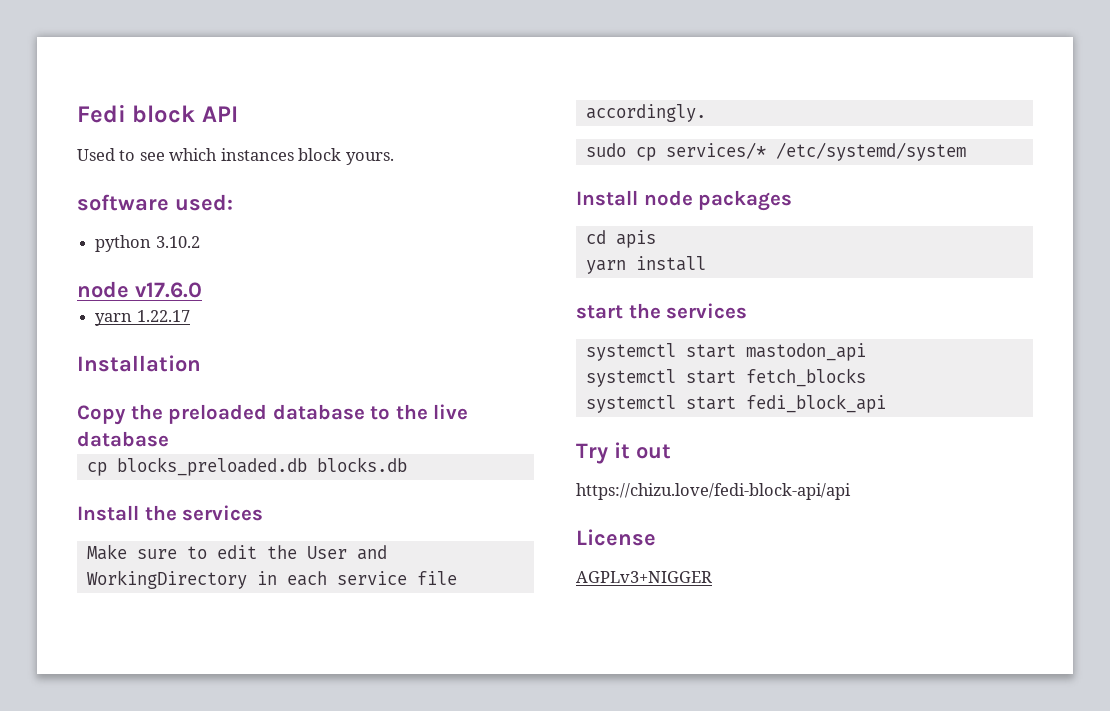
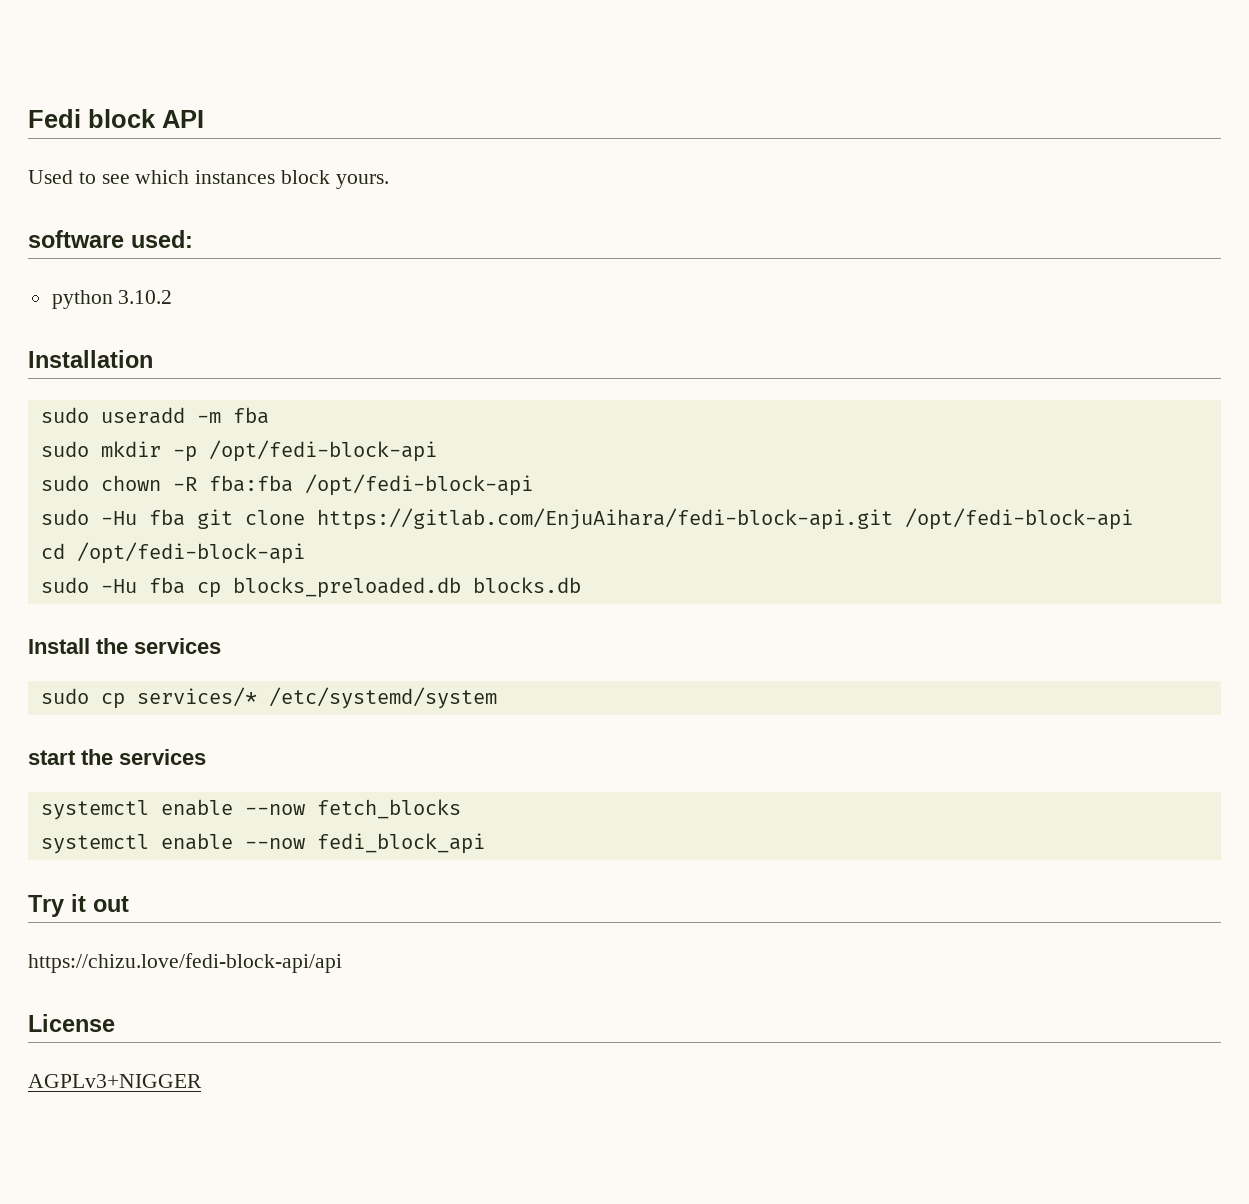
[77,281,202,298] [95,310,190,326] [77,355,201,372] [77,404,469,425] [77,431,169,447] node v17.6.0 // yarn 1.22.17 // Installation // Copy the preloaded database to the live database // -> [28,350,153,368] [40,407,269,424] [40,440,437,462] [40,474,533,496] [40,508,1133,530] [40,542,305,564] [40,577,185,594] Installation // sudo useradd -m fba // sudo mkdir -p /opt/fedi-block-api // sudo chown -R fba:fba /opt/fedi-block-api // sudo -Hu fba git clone https://gitlab.com/EnjuAihara/fedi-block-api.git /opt/fedi-block-api // cd /opt/fedi-block-api // sudo -Hu fba
[86,544,387,560] [86,570,457,589] [585,104,706,122] [585,142,966,161] [576,190,793,211] [585,230,656,248] [585,256,706,274] Make sure to edit the User and WorkingDirectory in each service file accordingly. // sudo cp services/* /etc/systemd/system // Install node packages // cd apis // yarn install -> [40,687,497,709] sudo cp services/* /etc/systemd/system
[685,343,866,361] [585,369,736,387] start mastodon_api // systemctl start -> [160,799,305,816] enable --now
[685,396,736,410] start -> [160,833,305,850] enable --now

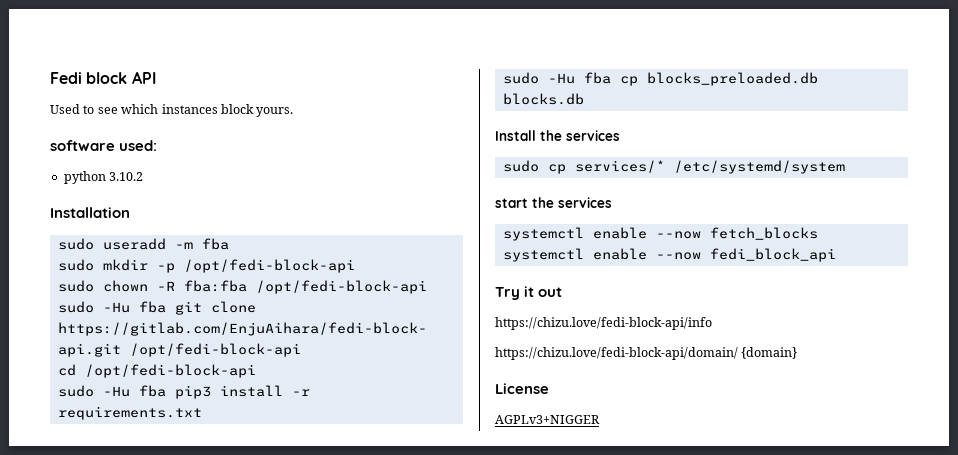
(305, 553) none -> [57,385,310,399] [57,406,202,420] // sudo -Hu fba pip3 install -r requirements.txt
[28,953,342,973] https://chizu.love/fedi-block-api/api -> [495,317,712,330] [495,347,798,360] https://chizu.love/fedi-block-api/info // https://chizu.love/fedi-block-api/domain/ {domain}

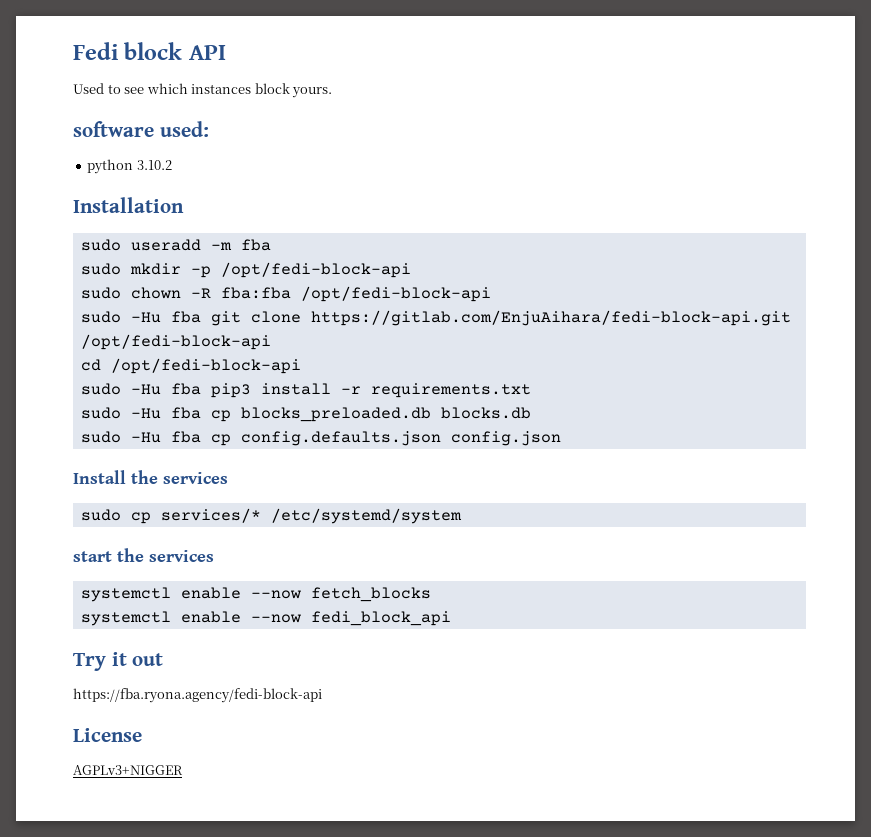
(584, 99) none -> [80,431,561,446] // sudo -Hu fba cp config.defaults.json config.json
[495,317,712,330] [495,347,798,360] https://chizu.love/fedi-block-api/info // https://chizu.love/fedi-block-api/domain/ {domain} -> [73,688,322,703] https://fba.ryona.agency/fedi-block-api

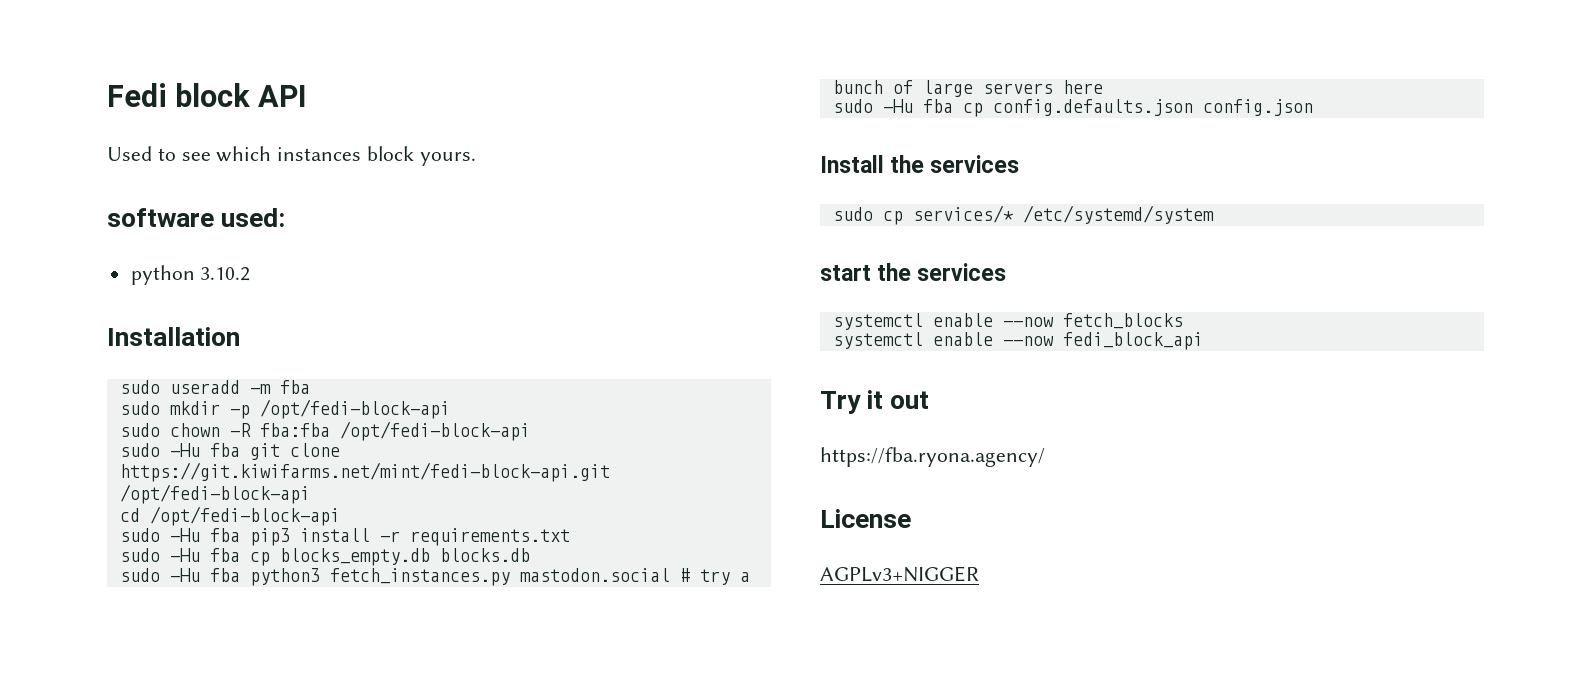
[310,310,791,326] https://gitlab.com/EnjuAihara/fedi-block-api.git -> [119,462,610,482] https://git.kiwifarms.net/mint/fedi-block-api.git
[240,407,431,422] blocks_preloaded.db -> [279,548,430,566] blocks_empty.db
(531, 413) none -> [119,568,750,586] [832,80,1103,97] // sudo -Hu fba python3 fetch_instances.py mastodon.social # try a bunch of large servers here
[73,688,322,703] https://fba.ryona.agency/fedi-block-api -> [820,447,1045,467] https://fba.ryona.agency/

